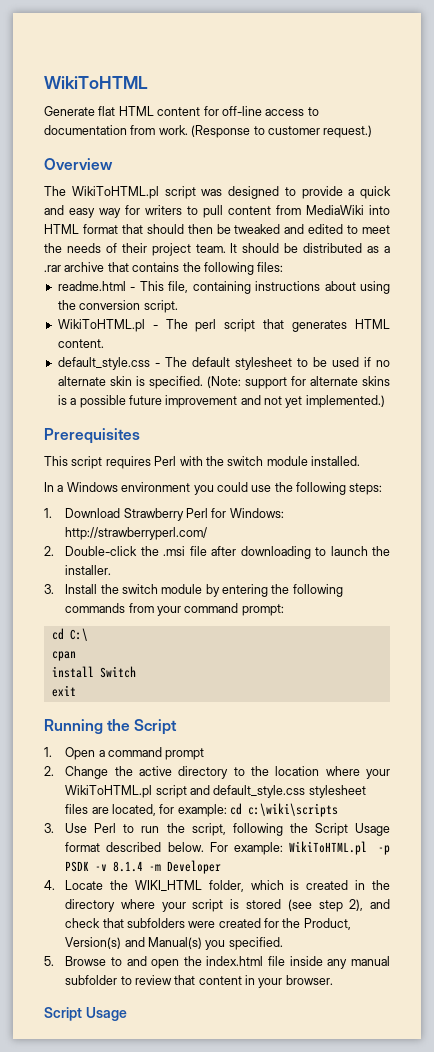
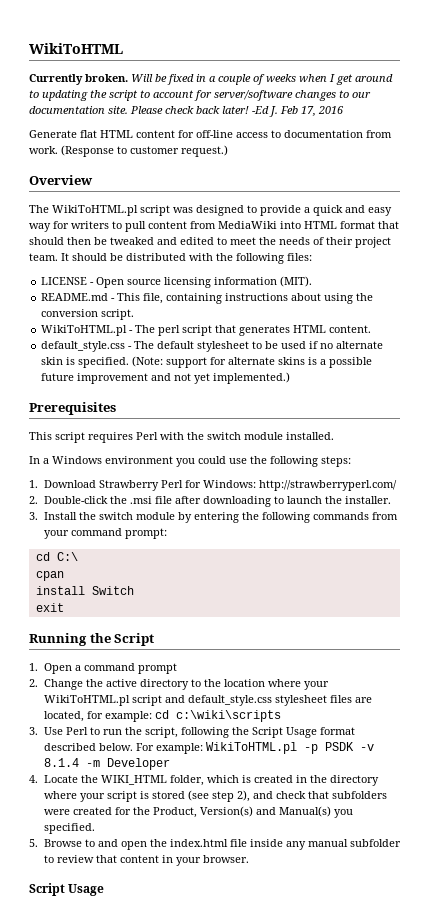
(148, 82) none -> [29,74,393,85] [29,90,371,101] [29,106,344,117] // Currently broken. Will be fixed in a couple of weeks when I get around to updating the script to account for server/software changes to our documentation site. Please check back later! -Ed J. Feb 17, 2016
[367,246,391,253] [44,262,284,275] [57,281,126,291] as a .rar archive that contains the following files: // readme.html -> [189,253,312,264] [41,276,313,288] [41,293,109,301] with the following files: // LICENSE - Open source licensing information (MIT). // README.md

